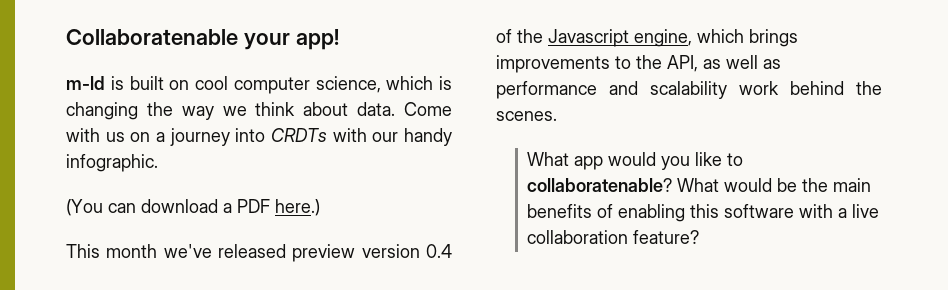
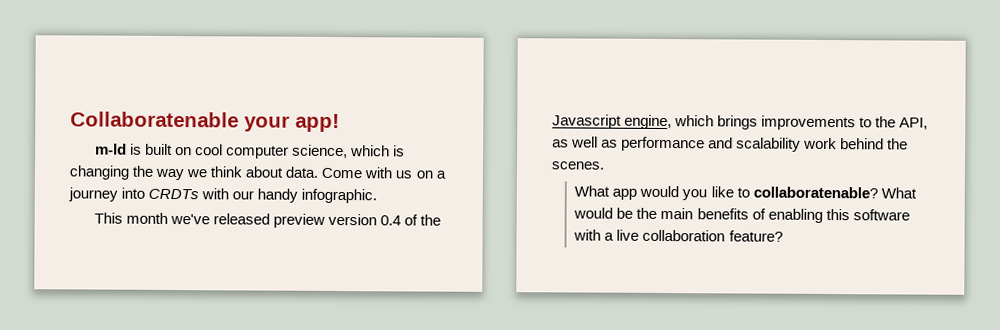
[66,199,320,216] // (You can download a PDF here.) -> (378, 196) none

